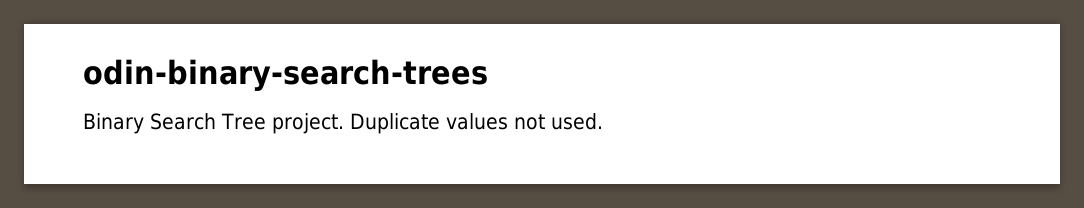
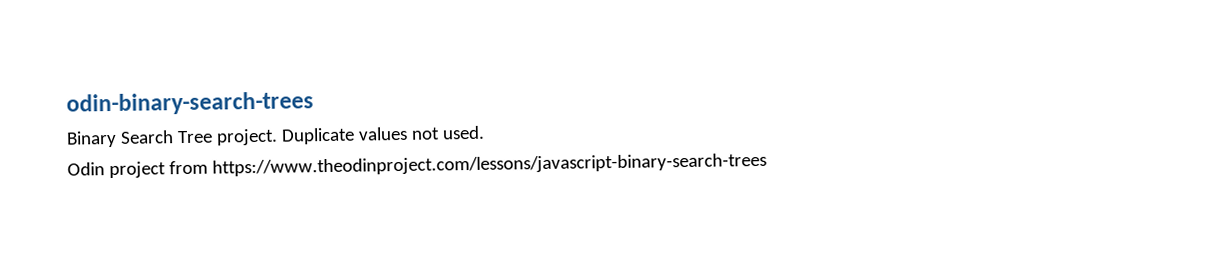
(603, 121) none -> [67,152,767,179] // Odin project from https://www.theodinproject.com/lessons/javascript-binary-search-trees

